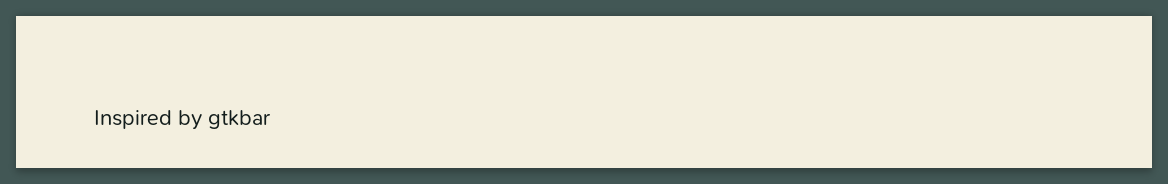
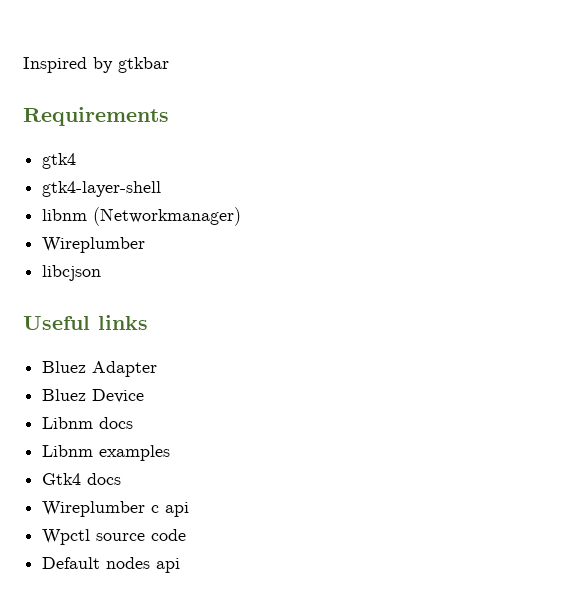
(271, 119) none -> [23,107,169,126] [42,153,77,169] [42,181,162,197] [42,207,242,226] [42,237,146,253] [42,265,102,281] [23,315,148,330] [42,361,158,377] [42,389,145,403] [42,417,134,429] [42,445,171,461] [42,473,122,485] [42,501,190,517] [42,529,187,545] [42,557,181,573] // Requirements // gtk4 // gtk4-layer-shell // libnm (Networkmanager) // Wireplumber // libcjson // Useful links // Bluez Adapter // Bluez Device // Libnm docs // Libnm examples // Gtk4 docs // Wireplumber c api // Wpctl source code // Default nodes api

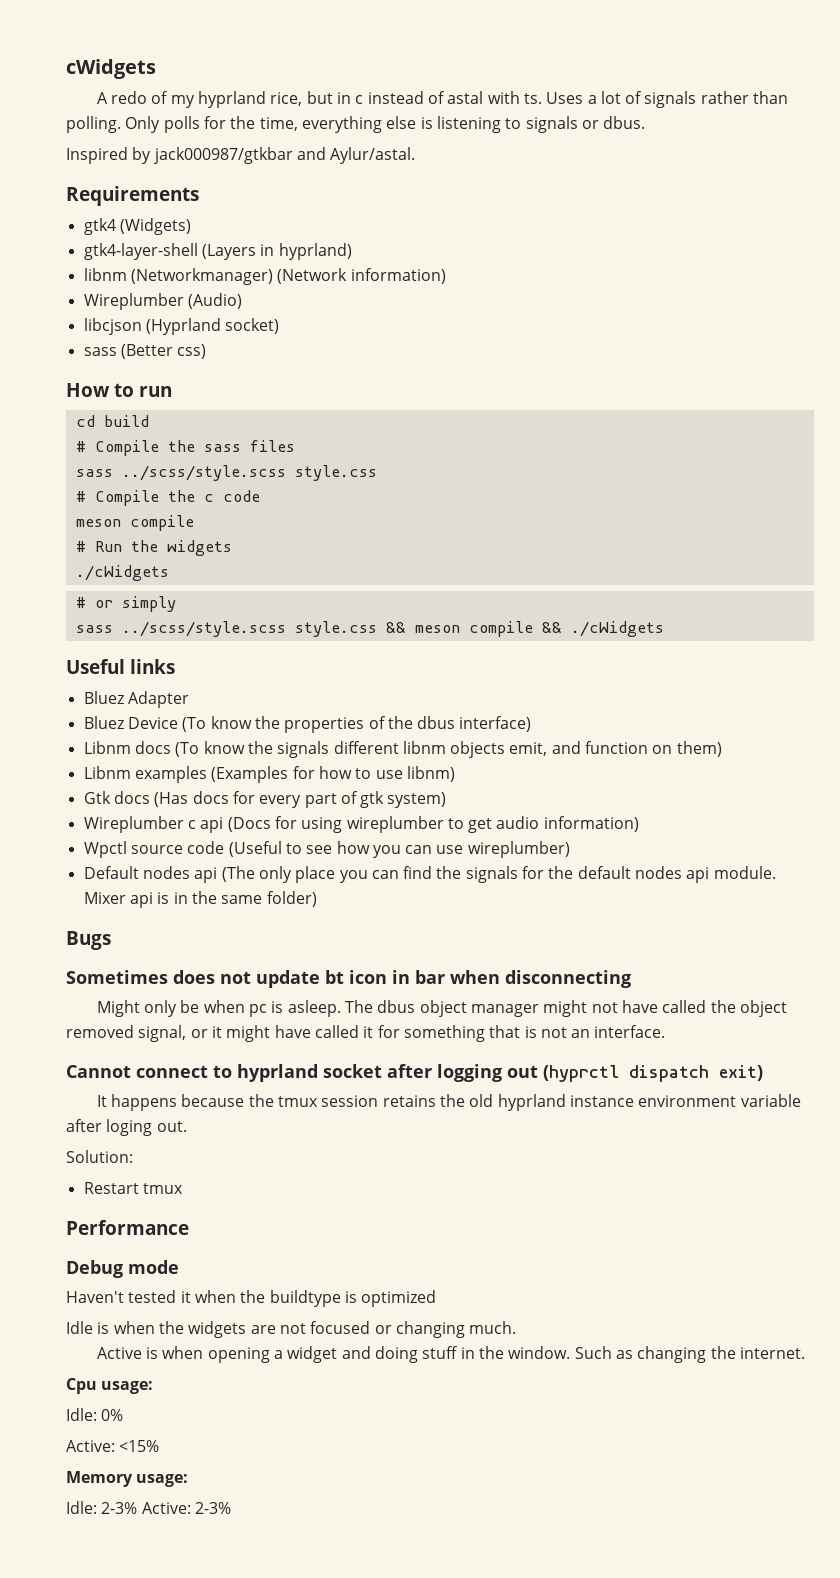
[23,57,169,73] Inspired by gtkbar -> [66,59,156,79] [96,91,789,108] [66,116,646,133] [66,147,416,164] cWidgets // A redo of my hyprland rice, but in c instead of astal with ts. Uses a lot of signals rather than polling. Only polls for the time, everything else is listening to signals or dbus. // Inspired by jack000987/gtkbar and Aylur/astal.
(77, 161) none -> [119,218,191,235] (Widgets)
(162, 189) none -> [201,243,352,260] (Layers in hyprland)
[42,237,146,253] // Wireplumber -> [277,268,446,284] [83,293,242,310] (Network information) // Wireplumber (Audio)
(102, 273) none -> [145,318,280,335] [83,344,207,359] [66,383,172,397] [75,415,149,427] [75,440,295,456] [75,465,377,481] [75,490,260,506] [75,515,194,531] [75,540,232,556] [75,565,169,581] [75,596,176,612] [75,621,664,637] (Hyprland socket) // sass (Better css) // How to run // cd build // # Compile the sass files // sass ../scss/style.scss style.css // # Compile the c code // meson compile // # Run the widgets // ./cWidgets // # or simply // sass ../scss/style.scss style.css && meson compile && ./cWidgets
[42,417,134,429] [42,445,171,461] [42,473,122,485] [42,501,190,517] [42,529,187,545] [42,557,181,573] // Libnm docs // Libnm examples // Gtk4 docs // Wireplumber c api // Wpctl source code // Default nodes api -> [182,716,532,733] [83,741,722,758] [83,766,455,783] [83,791,447,808] [83,816,639,833] [83,841,570,858] [83,866,776,883] [83,891,317,908] [66,931,111,950] [66,970,631,988] [96,1000,787,1017] [66,1025,666,1042] [66,1064,763,1082] [96,1094,801,1111] [66,1119,187,1136] [66,1150,133,1163] [83,1182,183,1194] [66,1220,189,1235] [66,1260,179,1278] [66,1290,437,1307] [66,1321,517,1338] [96,1346,805,1363] [66,1378,154,1394] [66,1408,124,1421] [66,1440,160,1452] [66,1471,189,1487] [66,1501,231,1514] (To know the properties of the dbus interface) // Libnm docs (To know the signals different libnm objects emit, and function on them) // Libnm examples (Examples for how to use libnm) // Gtk docs (Has docs for every part of gtk system) // Wireplumber c api (Docs for using wireplumber to get audio information) // Wpctl source code (Useful to see how you can use wireplumber) // Default nodes api (The only place you can find the signals for the default nodes api module. Mixer api is in the same folder) // Bugs // Sometimes does not update bt icon in bar when disconnecting // Might only be when pc is asleep. The dbus object manager might not have called the object removed signal, or it might have called it for something that is not an interface. // Cannot connect to hyprland socket after logging out (hyprctl dispatch exit) // It happens because the tmux session retains the old hyprland instance environment variable after loging out. // Solution: // Restart tmux // Performance // Debug mode // Haven't tested it when the buildtype is optimized // Idle is when the widgets are not focused or changing much. // Active is when opening a widget and doing stuff in the window. Such as changing the internet. // Cpu usage: // Idle: 0% // Active: <15% // Memory usage: // Idle: 2-3% Active: 2-3%

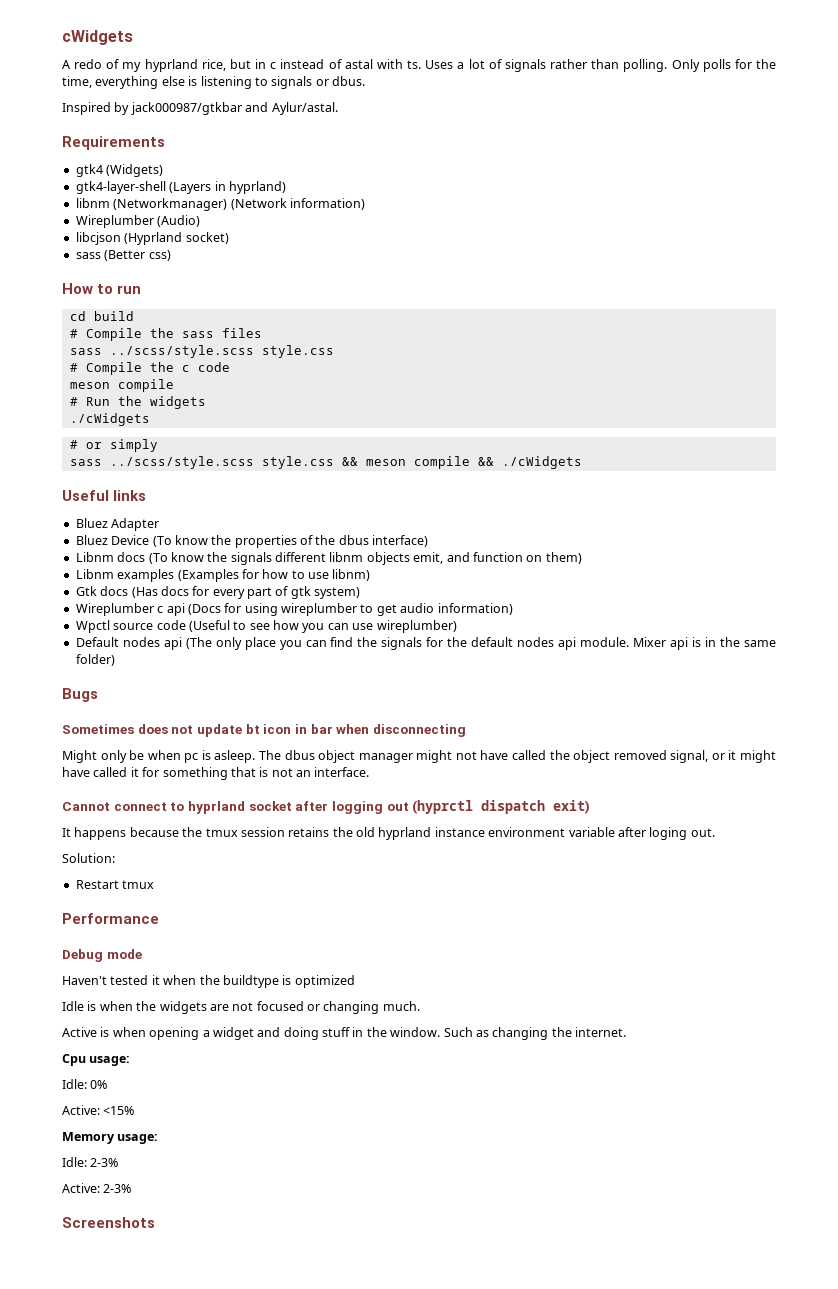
(138, 1508) none -> (119, 1162) //
(231, 1508) none -> [62,1217,155,1228] // Screenshots

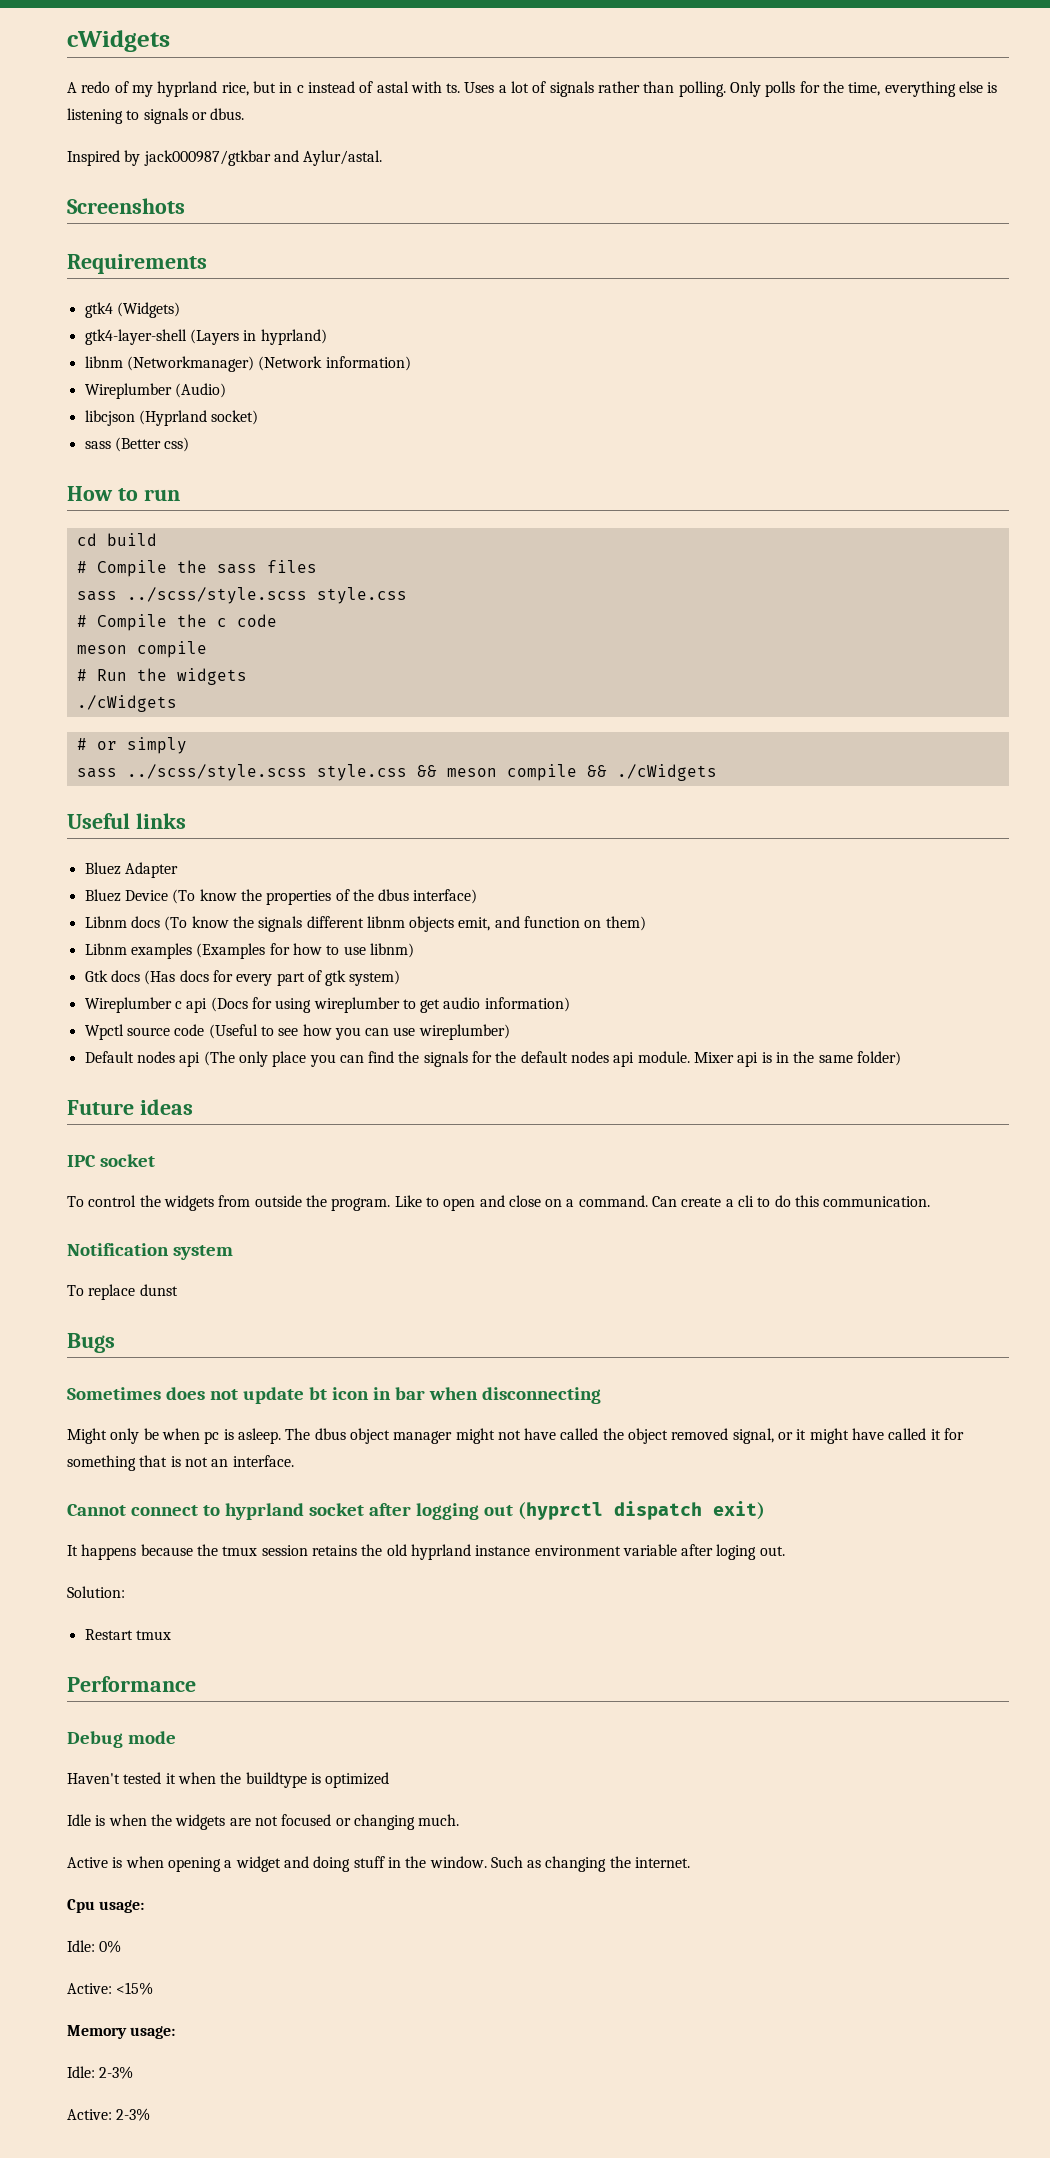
(338, 108) none -> [67,198,185,214] // Screenshots
(115, 660) none -> [67,1099,193,1115] [67,1154,155,1167] [67,1195,931,1211] [67,1243,233,1260] [67,1284,178,1300] // Future ideas // IPC socket // To control the widgets from outside the program. Like to open and close on a command. Can create a cli to do this communication. // Notification system // To replace dunst
[62,1217,155,1228] // Screenshots -> (151, 2114) none

